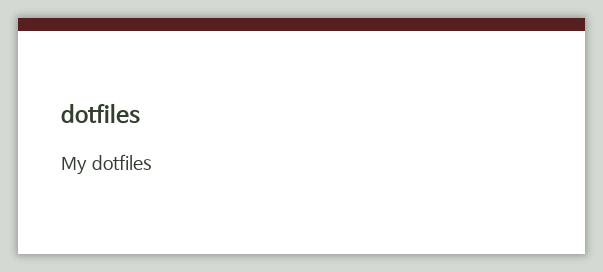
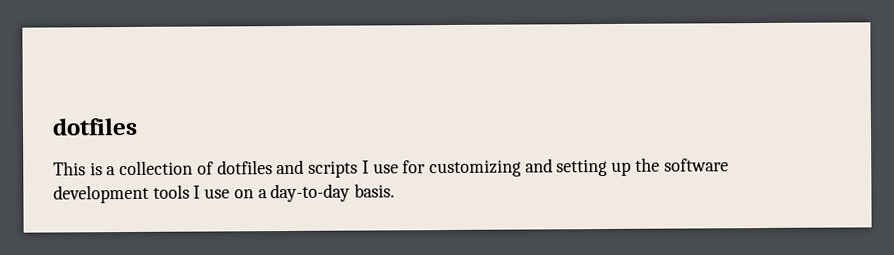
[61,154,152,175] My dotfiles -> [53,157,729,178] [53,183,396,204] This is a collection of dotfiles and scripts I use for customizing and setting up the software development tools I use on a day-to-day basis.

